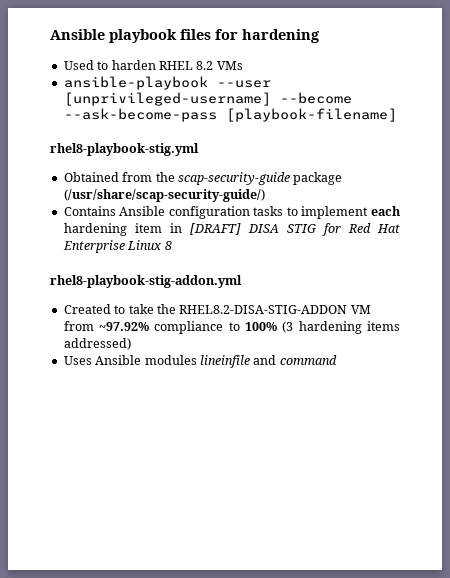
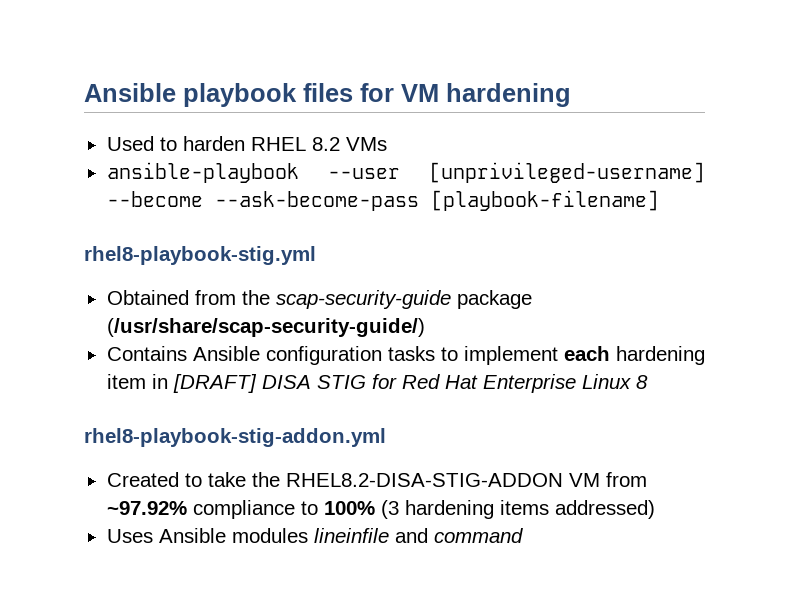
(238, 34) none -> [401,84,439,102] VM

